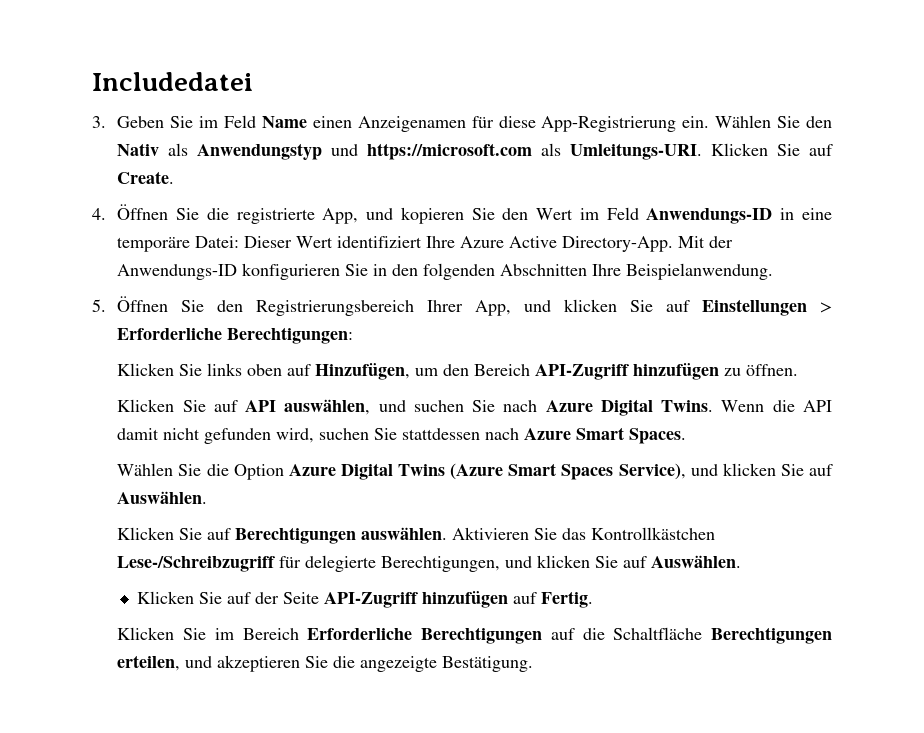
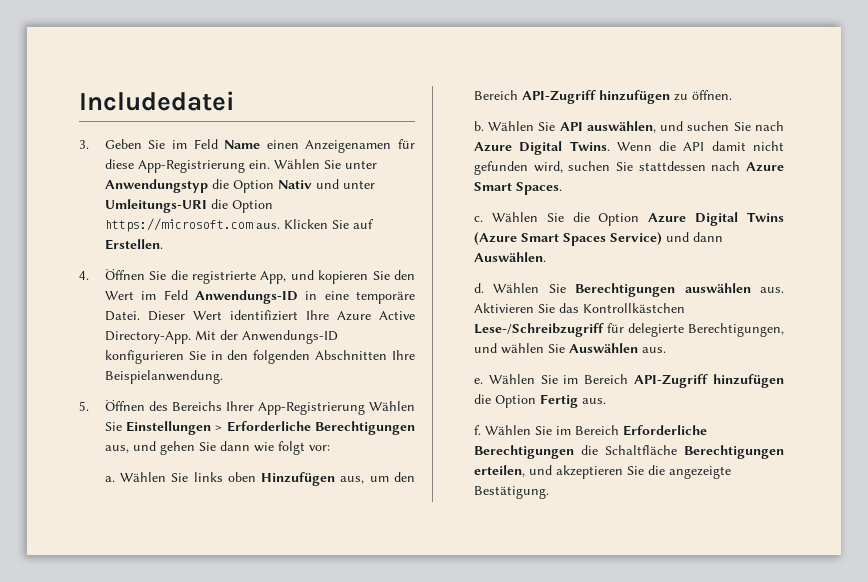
[806,116,833,128] [117,143,833,160] [117,171,175,184] den Nativ als Anwendungstyp und https://microsoft.com als Umleitungs-URI. Klicken Sie auf Create. -> [344,160,377,169] [104,179,375,193] [104,199,273,213] [104,218,374,232] [104,239,163,250] unter Anwendungstyp die Option Nativ und unter Umleitungs-URI die Option https://microsoft.com aus. Klicken Sie auf Erstellen.
[195,236,240,248] Datei: -> [104,311,140,321] Datei.
[181,299,832,316] [117,327,354,344] [117,363,175,376] Sie den Registrierungsbereich Ihrer App, und klicken Sie auf Einstellungen > Erforderliche Berechtigungen: // Klicken -> [148,401,415,415] [104,421,415,435] [104,441,330,455] [104,472,167,482] des Bereichs Ihrer App-Registrierung Wählen Sie Einstellungen > Erforderliche Berechtigungen aus, und gehen Sie dann wie folgt vor: // a. Wählen
[287,363,411,380] auf Hinzufügen, -> [261,472,365,486] Hinzufügen aus,
[117,399,238,412] Klicken Sie auf -> [473,121,556,131] b. Wählen Sie
(687, 436) none -> [473,216,483,222] c.
[618,463,833,480] [117,491,208,504] [117,527,448,544] Service), und klicken Sie auf Auswählen. // Klicken Sie auf Berechtigungen auswählen. -> [609,232,723,245] [473,252,546,262] [473,283,784,297] Service) und dann Auswählen. // d. Wählen Sie Berechtigungen auswählen aus.
[537,555,742,568] [137,591,594,608] [117,627,175,640] klicken Sie auf Auswählen. // Klicken Sie auf der Seite API-Zugriff hinzufügen auf Fertig. // Klicken -> [500,343,666,354] [473,374,784,388] [473,394,606,408] [473,425,531,435] wählen Sie Auswählen aus. // e. Wählen Sie im Bereich API-Zugriff hinzufügen die Option Fertig aus. // f. Wählen
[550,628,575,640] auf -> (574, 452) none

